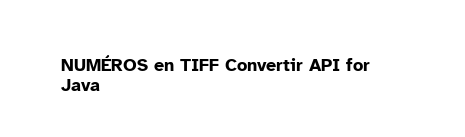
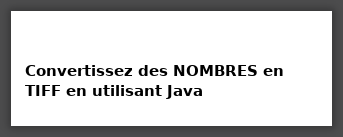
[61,55,370,71] NUMÉROS en TIFF Convertir API for -> [25,65,284,76] [25,85,162,96] Convertissez des NOMBRES en TIFF en utilisant

